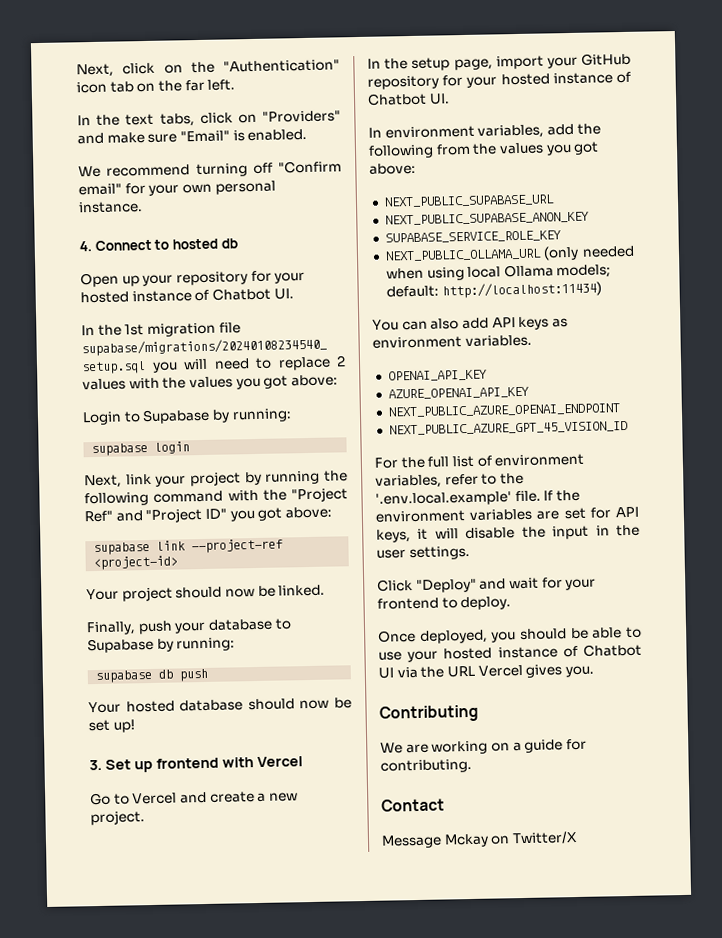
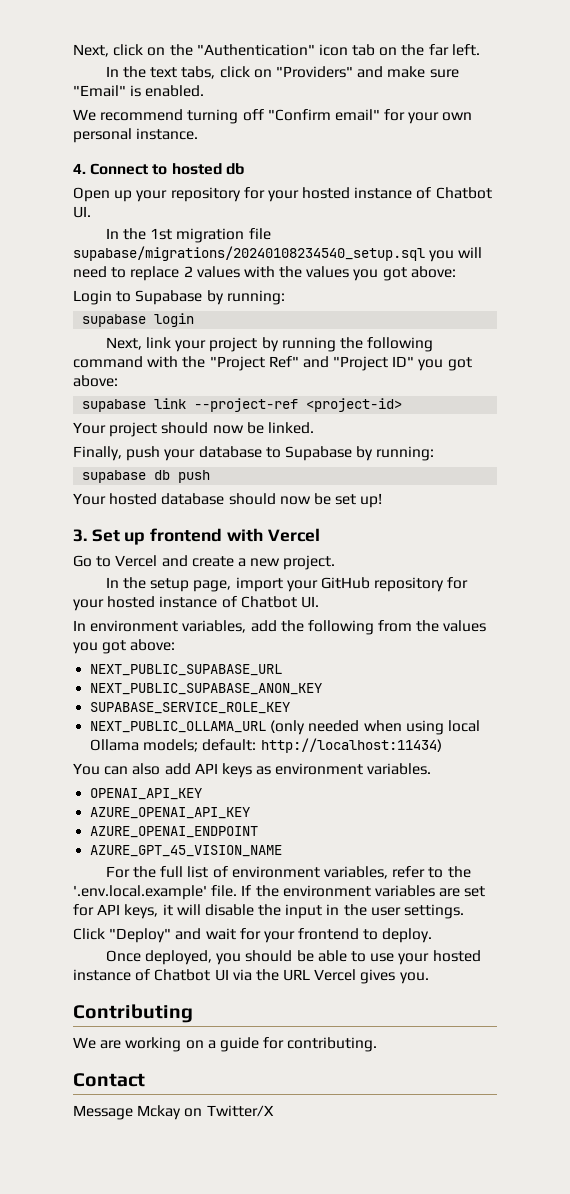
[387,403,620,418] [388,420,628,436] NEXT_PUBLIC_AZURE_OPENAI_ENDPOINT // NEXT_PUBLIC_AZURE_GPT_45_VISION_ID -> [90,826,259,838] [90,845,283,857] AZURE_OPENAI_ENDPOINT // AZURE_GPT_45_VISION_NAME

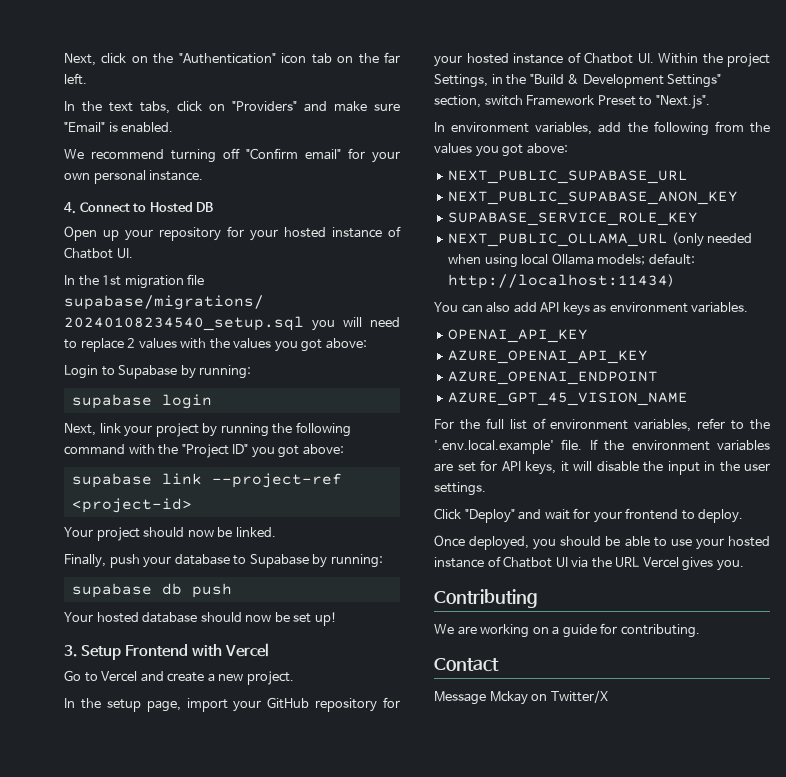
[171,163,244,175] hosted db -> [149,202,214,212] Hosted DB
[268,356,389,371] Ref" and "Project -> (229, 451) none
[91,528,223,545] Set up frontend -> [81,644,189,660] Setup Frontend
(319, 602) none -> [658,53,770,67] [434,74,722,88] [434,95,710,109] Within the project Settings, in the "Build & Development Settings" section, switch Framework Preset to "Next.js".

